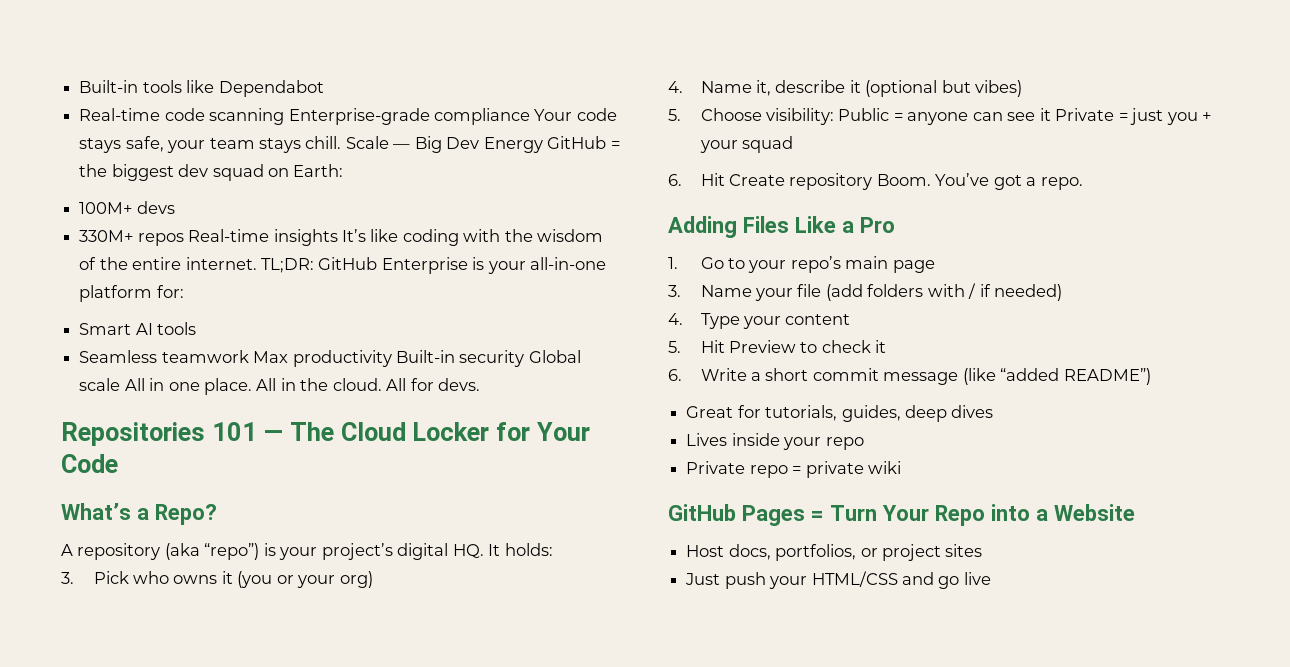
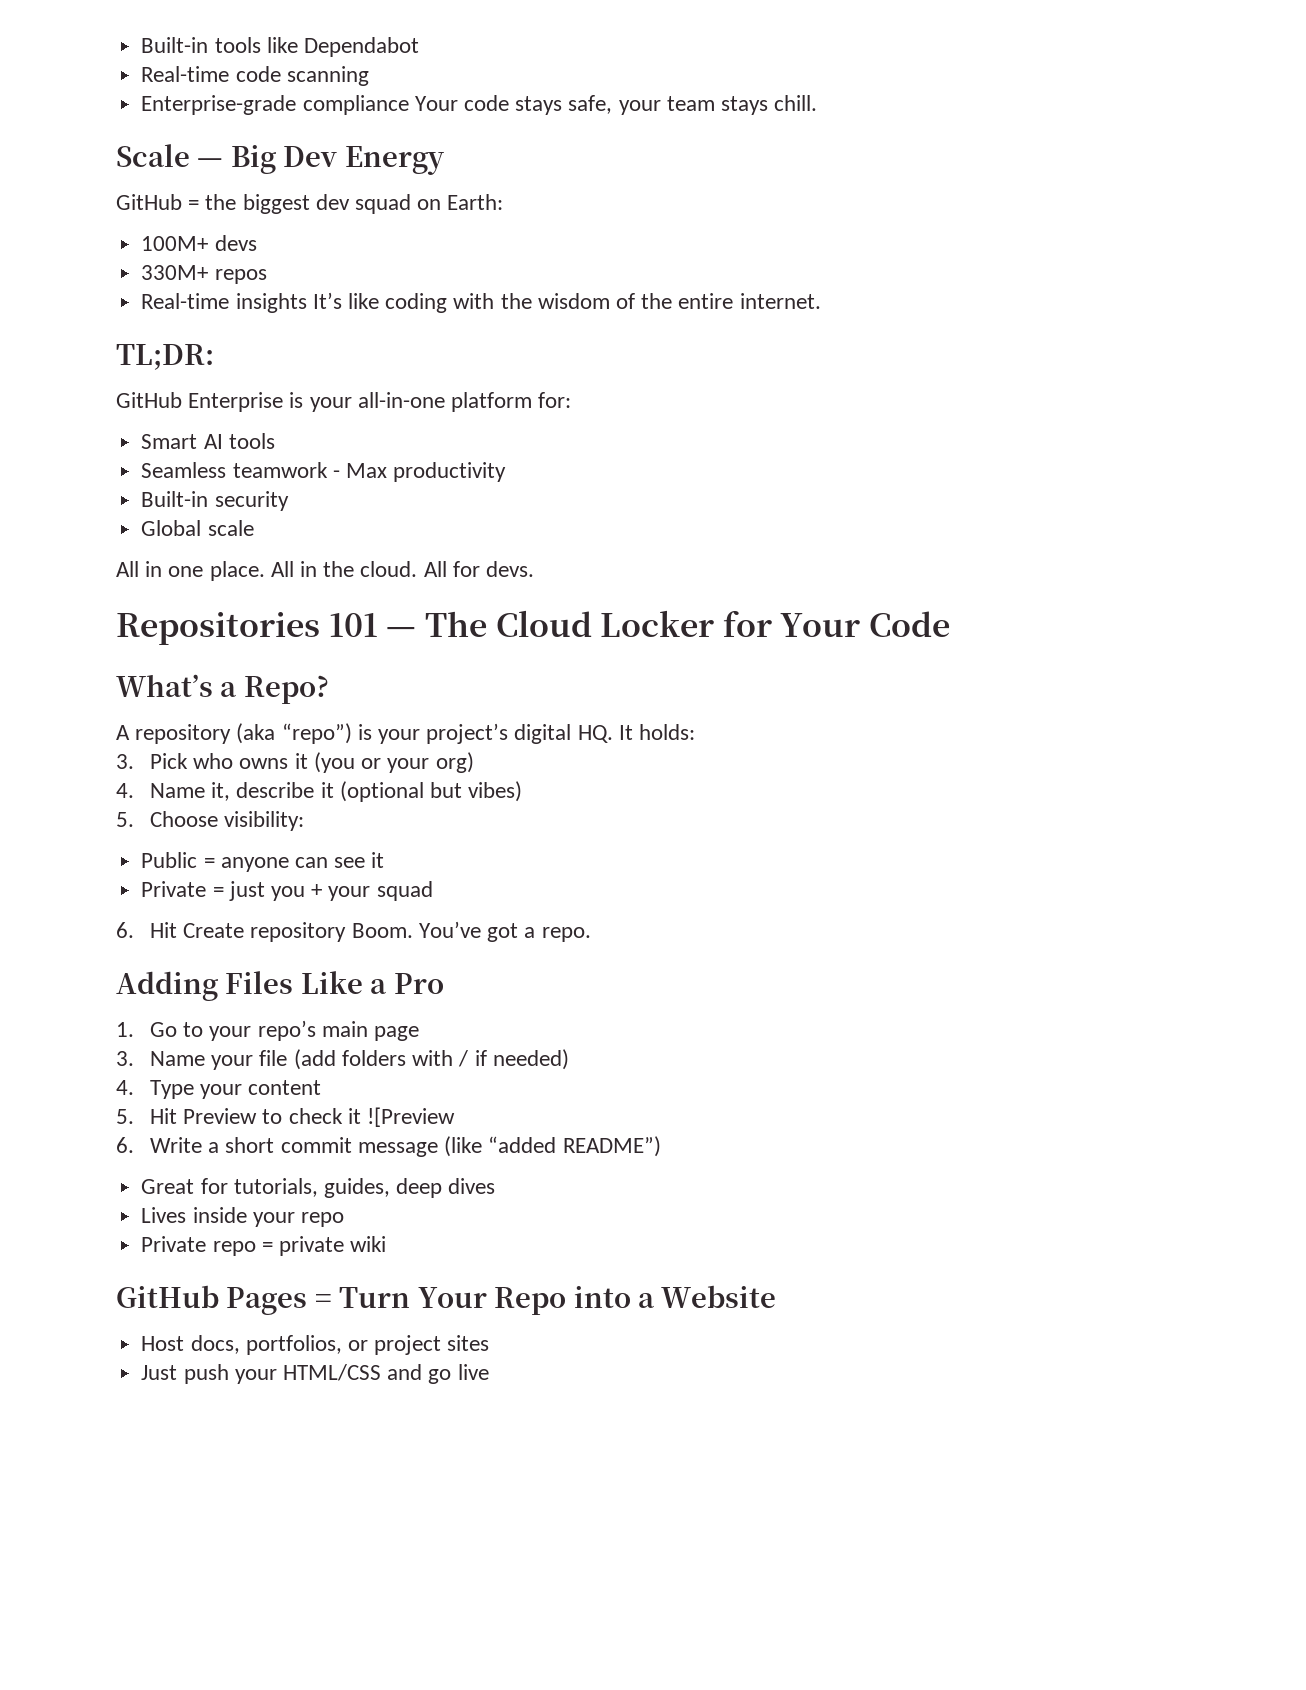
(285, 116) none -> (369, 76) //
(342, 142) none -> (818, 103) //
(543, 145) none -> (444, 160) //
(184, 239) none -> (267, 276) //
(257, 263) none -> (821, 301) //
(314, 265) none -> (214, 357) //
(249, 356) none -> [332,470,340,478] -
(392, 358) none -> (507, 472) //
(525, 358) none -> (289, 501) //
(121, 384) none -> (254, 528) //
(834, 116) none -> (305, 821) //
(1051, 114) none -> (385, 860) //
(887, 346) none -> [367,1107,456,1127] ![Preview

